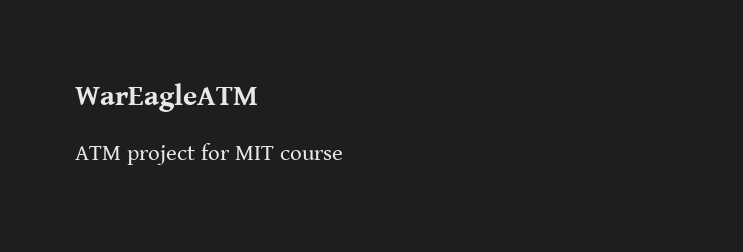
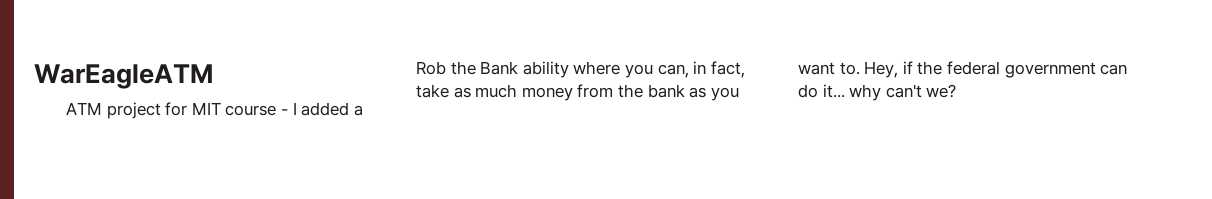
(344, 155) none -> [280,102,363,116] [416,61,745,78] [416,84,739,101] [798,61,1128,78] [798,84,957,101] - I added a Rob the Bank ability where you can, in fact, take as much money from the bank as you want to. Hey, if the federal government can do it... why can't we?

